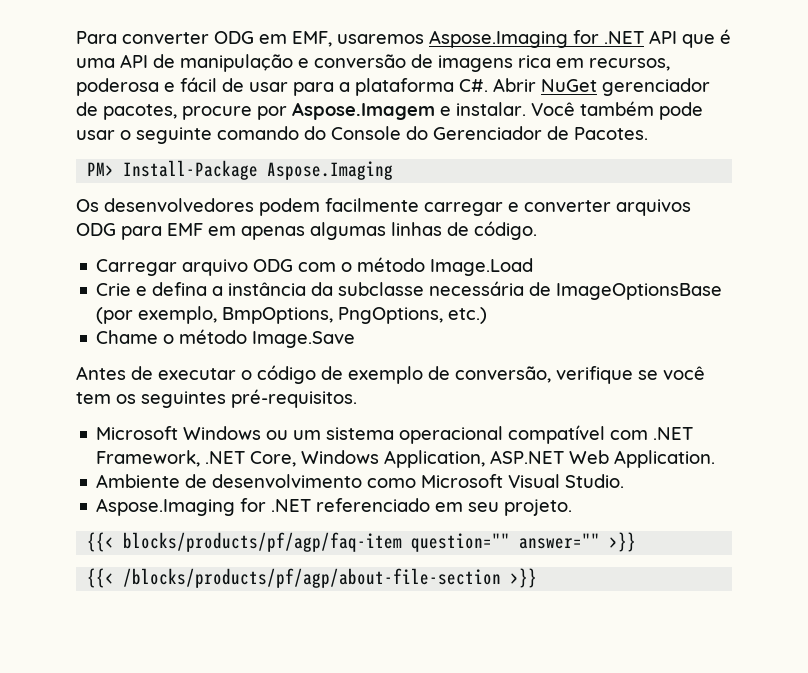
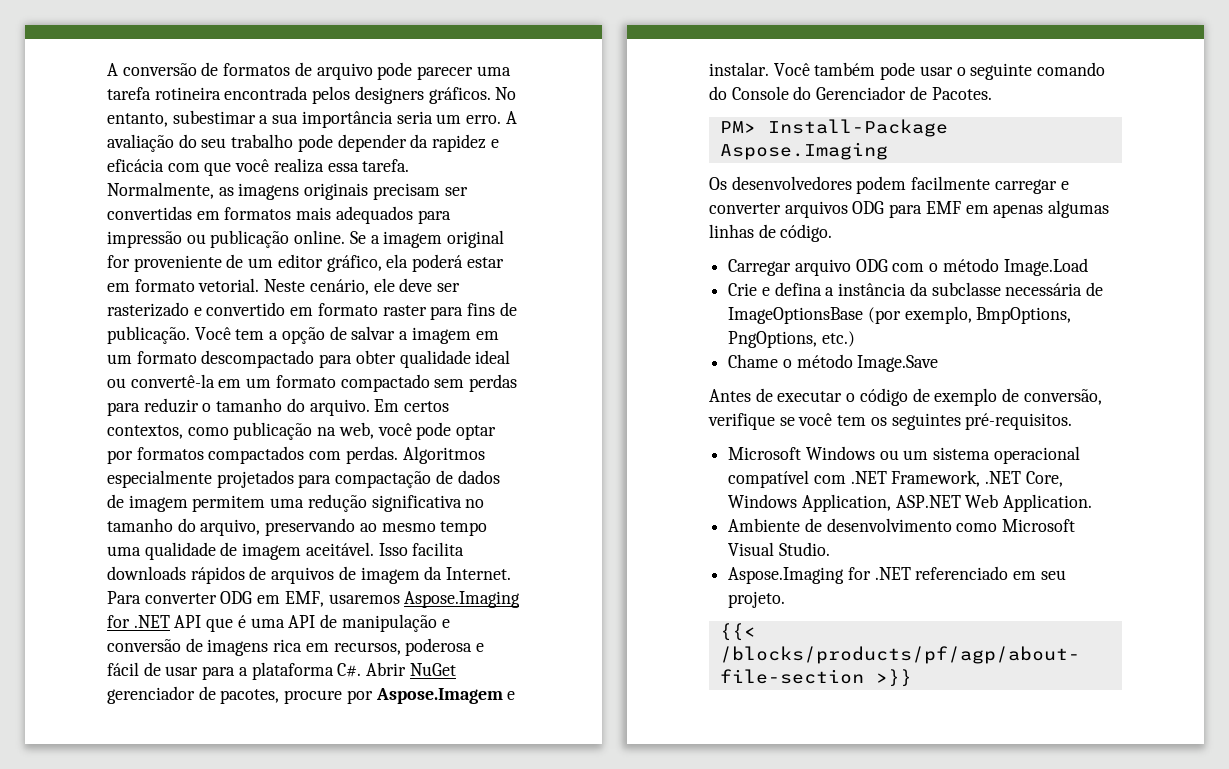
(76, 37) none -> [107,62,511,80] [107,86,517,104] [107,110,517,128] [107,134,499,152] [107,158,410,176] [107,182,468,200] [107,206,451,224] [107,230,505,248] [107,254,504,272] [107,278,461,295] [107,302,517,320] [107,326,499,344] [107,350,511,368] [107,374,518,392] [107,398,450,416] [107,422,497,440] [107,446,485,464] [107,470,500,488] [107,494,485,512] [107,518,488,536] [107,542,465,560] [107,566,512,584] A conversão de formatos de arquivo pode parecer uma tarefa rotineira encontrada pelos designers gráficos. No entanto, subestimar a sua importância seria um erro. A avaliação do seu trabalho pode depender da rapidez e eficácia com que você realiza essa tarefa. Normalmente, as imagens originais precisam ser convertidas em formatos mais adequados para impressão ou publicação online. Se a imagem original for proveniente de um editor gráfico, ela poderá estar em formato vetorial. Neste cenário, ele deve ser rasterizado e convertido em formato raster para fins de publicação. Você tem a opção de salvar a imagem em um formato descompactado para obter qualidade ideal ou convertê-la em um formato compactado sem perdas para reduzir o tamanho do arquivo. Em certos contextos, como publicação na web, você pode optar por formatos compactados com perdas. Algoritmos especialmente projetados para compactação de dados de imagem permitem uma redução significativa no tamanho do arquivo, preservando ao mesmo tempo uma qualidade de imagem aceitável. Isso facilita downloads rápidos de arquivos de imagem da Internet.
[87,532,637,552] // {{< blocks/products/pf/agp/faq-item question="" answer="" >}} -> (786, 599) none

